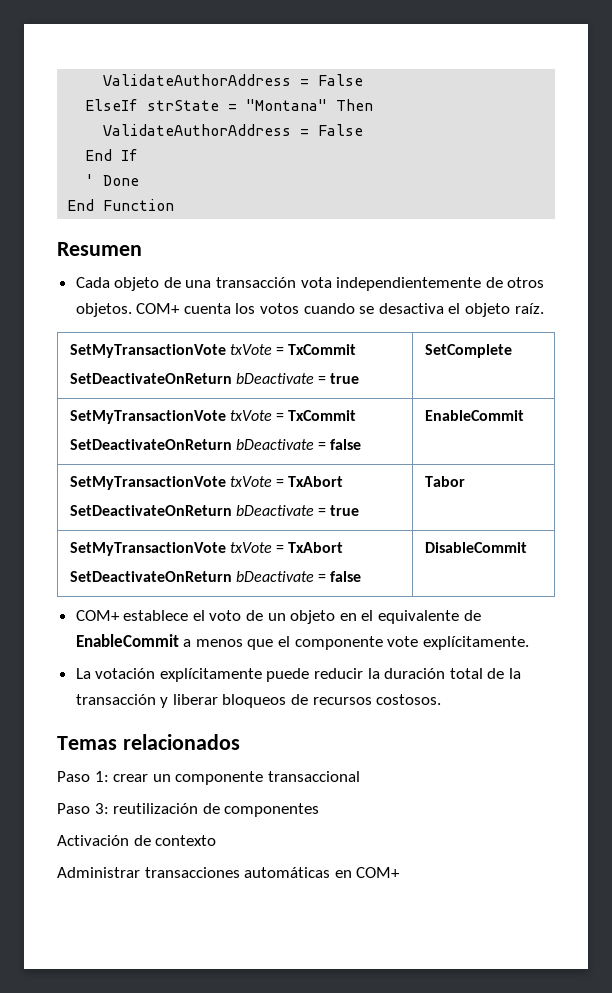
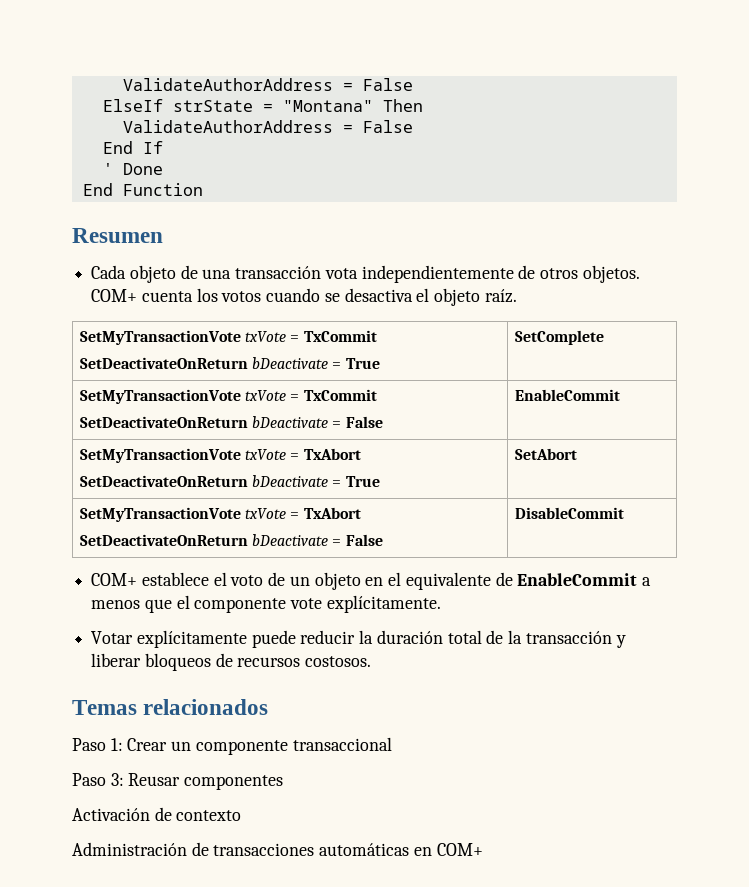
[330,373,360,384] true -> [345,358,380,369] True
[330,439,362,450] false -> [345,416,383,428] False
[330,505,360,516] [424,476,465,487] [69,542,344,556] [69,571,362,582] true | Tabor // SetMyTransactionVote txVote = TxAbort // SetDeactivateOnReturn bDeactivate = false -> [345,476,380,487] [514,448,577,460] [79,507,361,522] [79,534,383,546] True | SetAbort // SetMyTransactionVote txVote = TxAbort // SetDeactivateOnReturn bDeactivate = False
[75,668,156,679] La votación -> [91,631,134,644] Votar
[113,774,149,782] crear -> [127,738,168,751] Crear
[113,803,220,814] reutilización de -> [128,773,181,786] Reusar
[57,867,140,878] Administrar -> [72,842,209,856] Administración de

